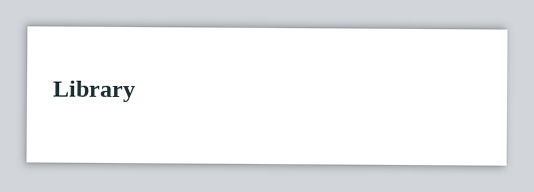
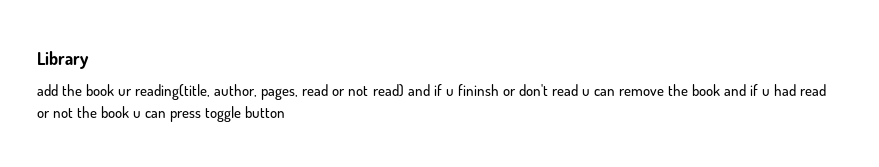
(136, 91) none -> [37,84,827,100] [37,106,286,122] // add the book ur reading(title, author, pages, read or not read) and if u fininsh or don't read u can remove the book and if u had read or not the book u can press toggle button

